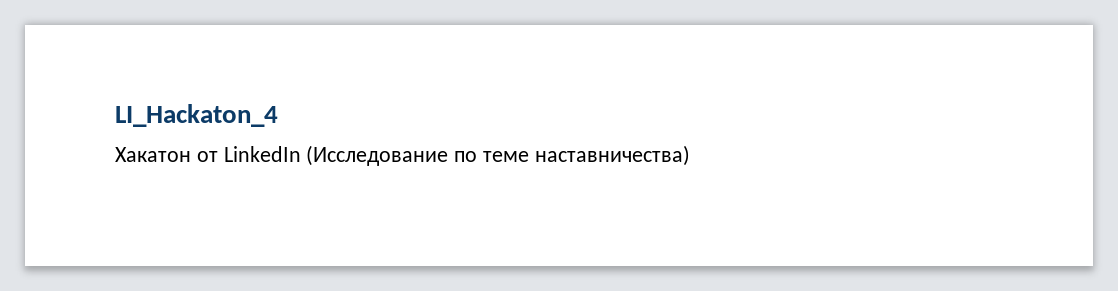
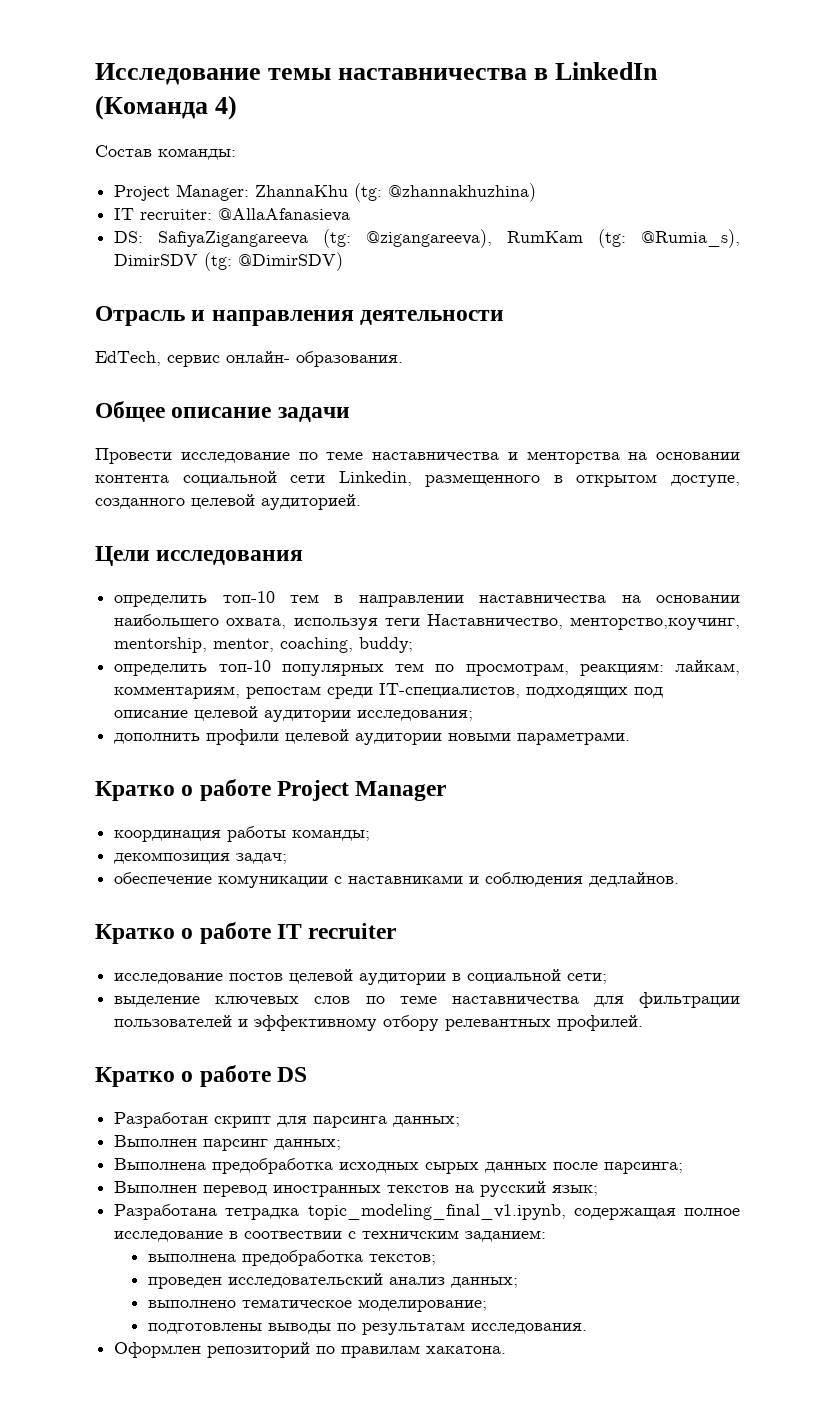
[115,104,278,127] [115,145,690,166] LI_Hackaton_4 // Хакатон от LinkedIn (Исследование по теме наставничества) -> [95,62,659,85] [95,95,238,120] [95,145,236,160] [114,183,537,202] [114,208,351,222] [114,229,740,248] [114,252,344,271] [95,306,505,326] [95,351,403,367] [95,401,350,422] [95,448,740,464] [95,471,740,487] [95,494,361,510] [95,546,304,566] [114,591,740,607] [114,614,740,630] [114,637,414,653] [114,660,740,676] [114,683,664,699] [114,706,474,722] [114,729,631,745] [95,779,447,801] [114,826,371,842] [114,852,288,864] [114,872,680,888] [95,922,397,944] [114,969,608,985] [114,992,740,1008] [114,1015,644,1031] [95,1065,308,1087] [114,1112,461,1128] [114,1135,342,1151] [114,1158,684,1174] [114,1181,599,1197] [114,1204,740,1220] [114,1230,547,1242] [148,1250,437,1266] [148,1273,519,1289] [148,1299,488,1312] [148,1322,588,1335] [114,1342,507,1358] Исследование темы наставничества в LinkedIn (Команда 4) // Состав команды: // Project Manager: ZhannaKhu (tg: @zhannakhuzhina) // IT recruiter: @AllaAfanasieva // DS: SafiyaZigangareeva (tg: @zigangareeva), RumKam (tg: @Rumia_s), DimirSDV (tg: @DimirSDV) // Отрасль и направления деятельности // EdTech, сервис онлайн- образования. // Общее описание задачи // Провести исследование по теме наставничества и менторства на основании контента социальной сети Linkedin, размещенного в открытом доступе, созданного целевой аудиторией. // Цели исследования // определить топ-10 тем в направлении наставничества на основании наибольшего охвата, используя теги Наставничество, менторство,коучинг, mentorship, mentor, coaching, buddy; // определить топ-10 популярных тем по просмотрам, реакциям: лайкам, комментариям, репостам среди IT-специалистов, подходящих под описание целевой аудитории исследования; // дополнить профили целевой аудитории новыми параметрами. // Кратко о работе Project Manager // координация работы команды; // декомпозиция задач; // обеспечение комуникации с наставниками и соблюдения дедлайнов. // Кратко о работе IT recruiter // исследование постов целевой аудитории в социальной сети; // выделение ключевых слов по теме наставничества для фильтрации пользователей и эффективному отбору релевантных профилей. // Кратко о работе DS // Разработан скрипт для парсинга данных; // Выполнен парсинг данных; // Выполнена предобработка исходных сырых данных после парсинга; // Выполнен перевод иностранных текстов на русский язык; // Разработана тетрадка topic_modeling_final_v1.ipynb, содержащая полное исследование в соотвествии с техничским заданием: // выполнена предобработка текстов; // проведен исследовательский анализ данных; // выполнено тематическое моделирование; // подготовлены выводы по результатам исследования. // Оформлен репозиторий по правилам хакатона.

